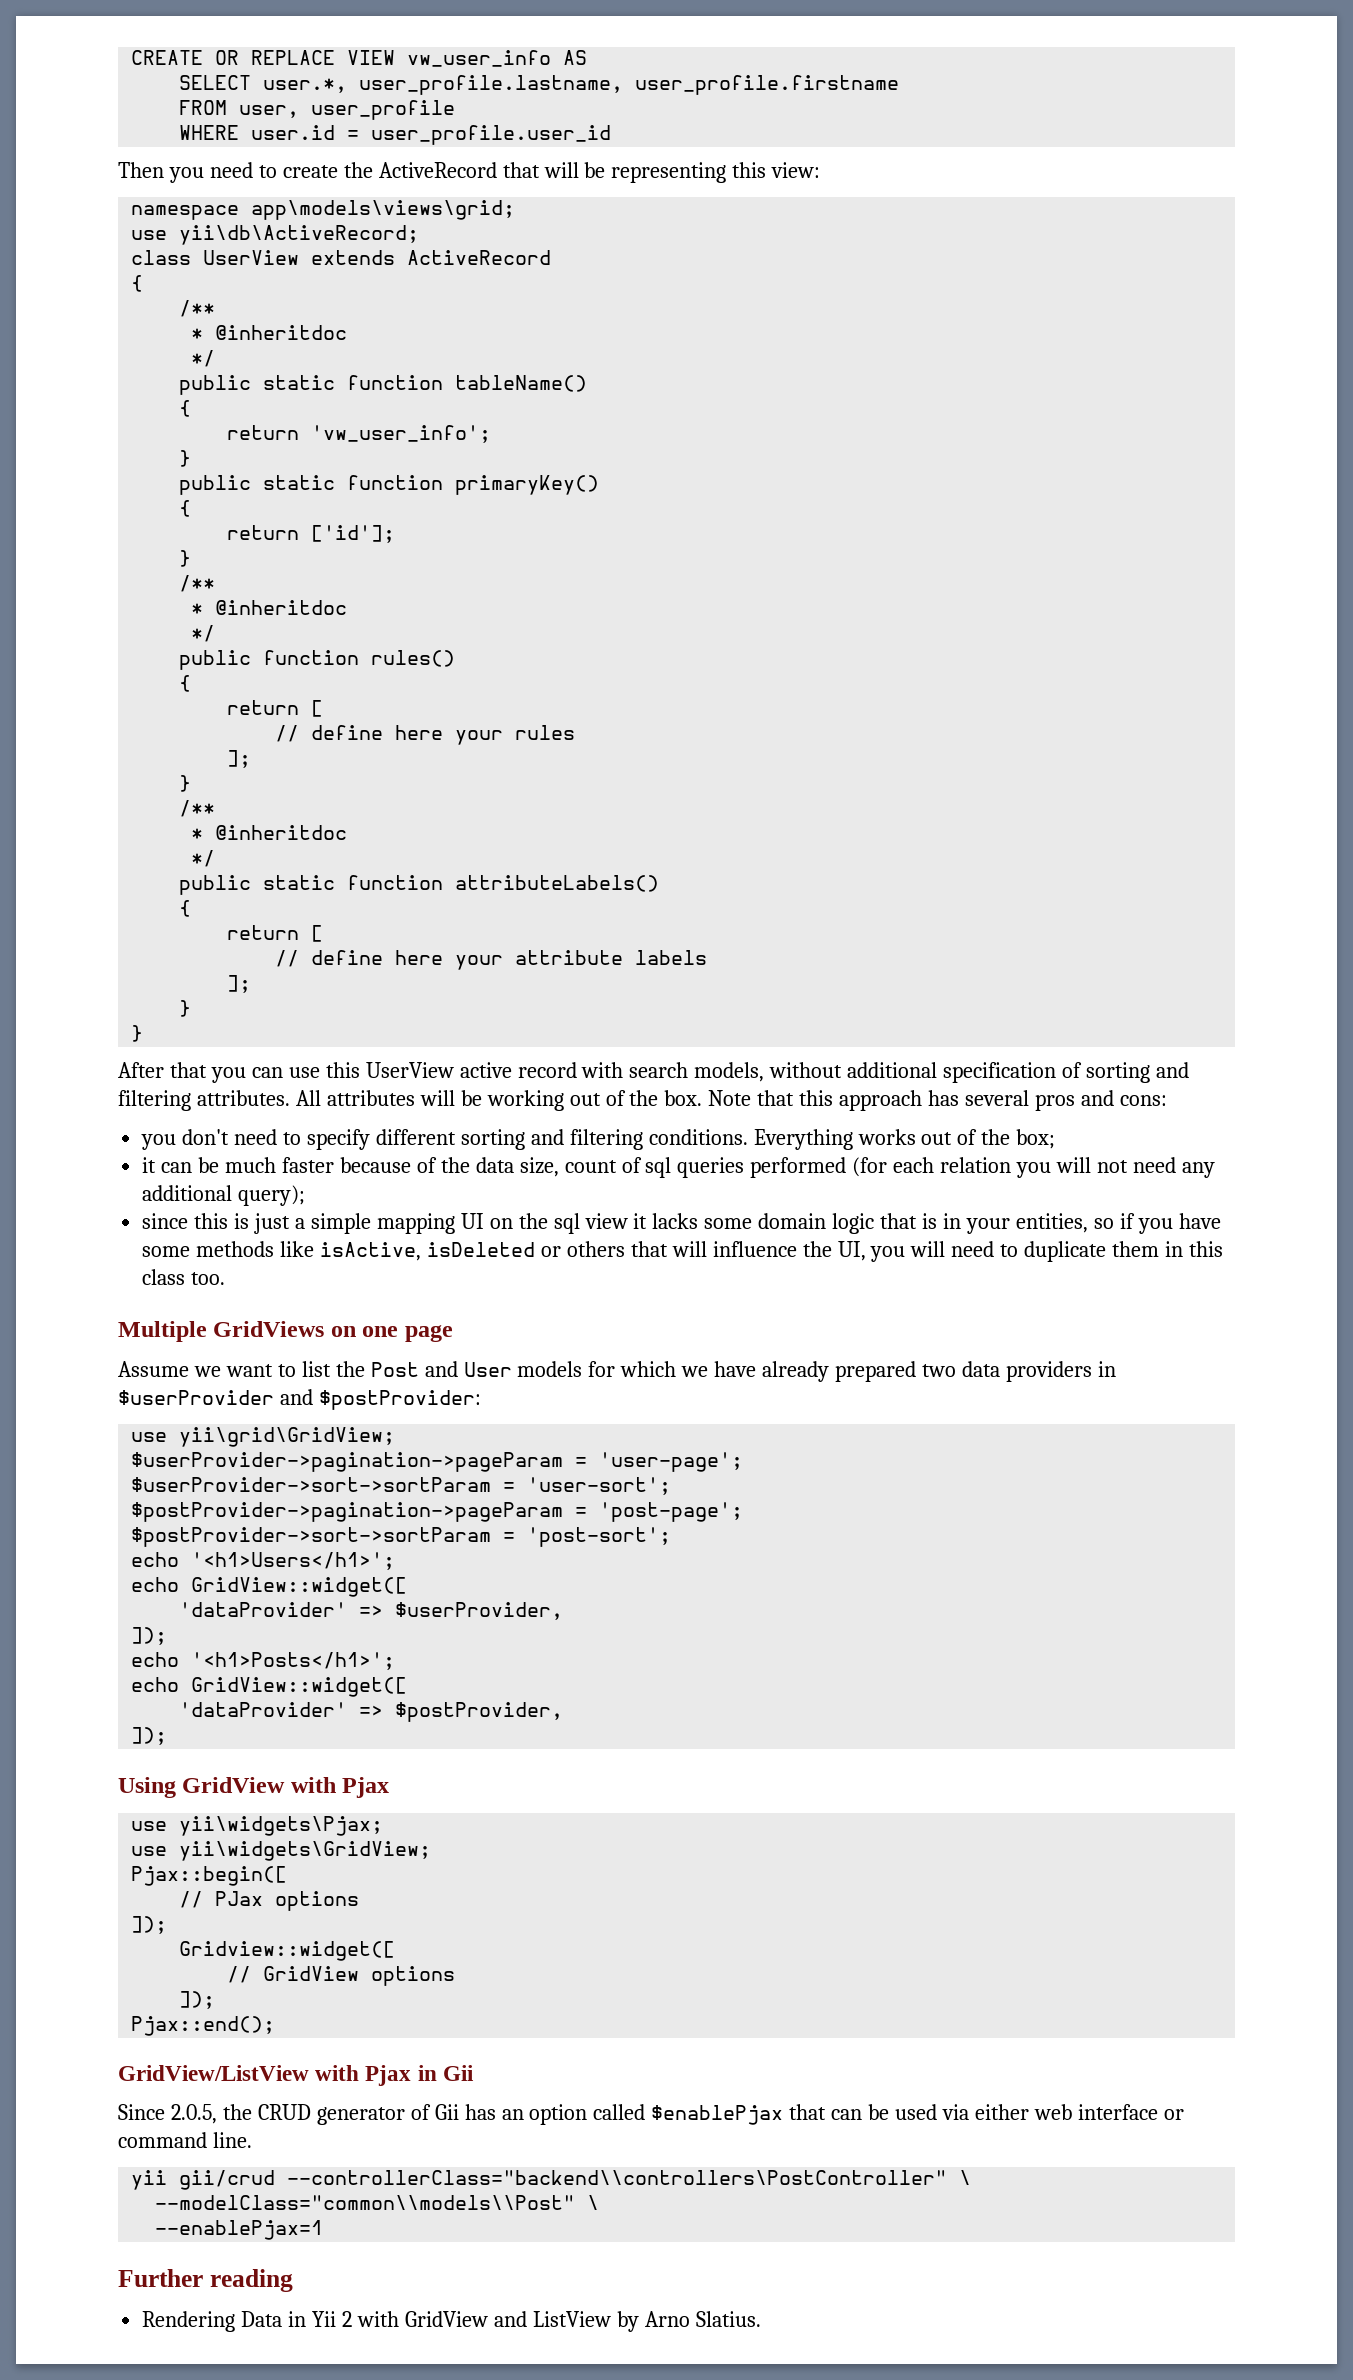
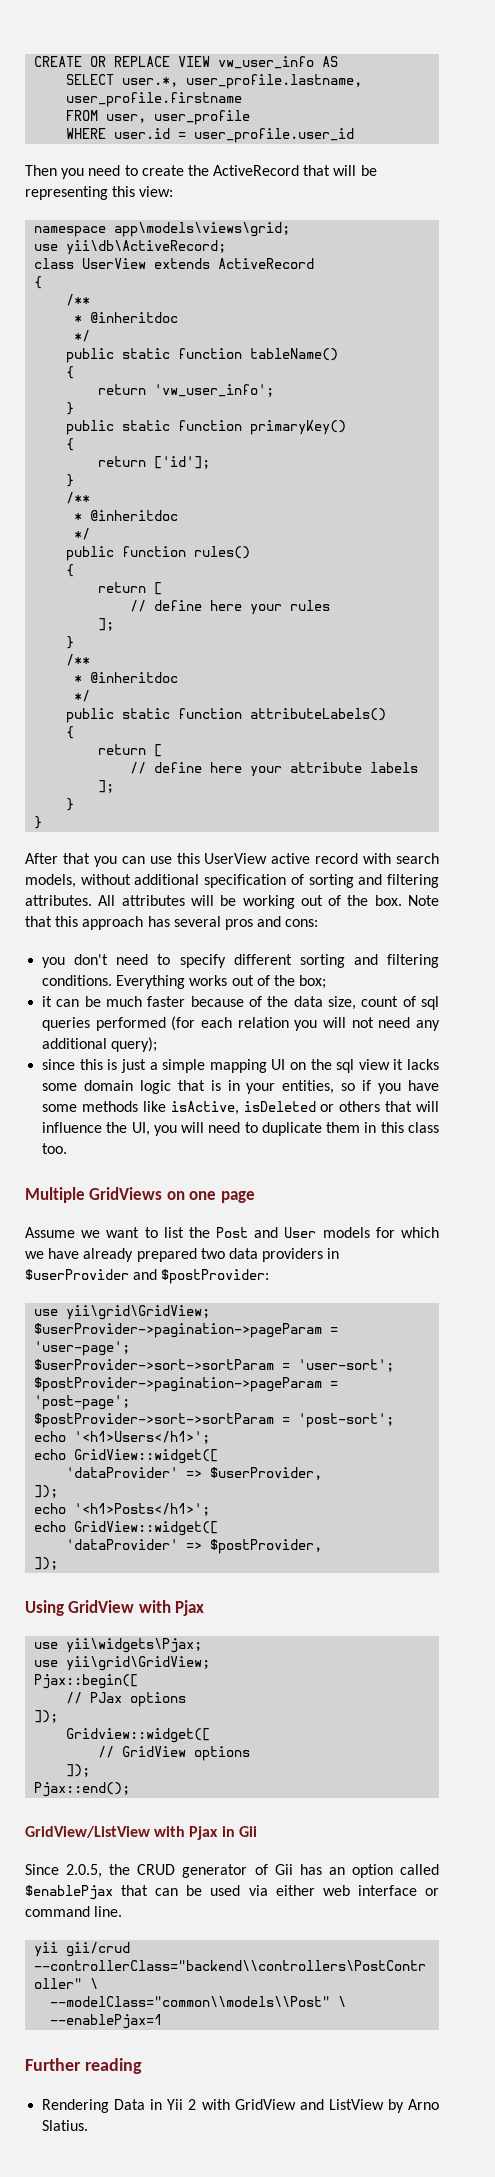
[179,1841,432,1861] yii\widgets\GridView; -> [66,1656,211,1671] yii\grid\GridView;

